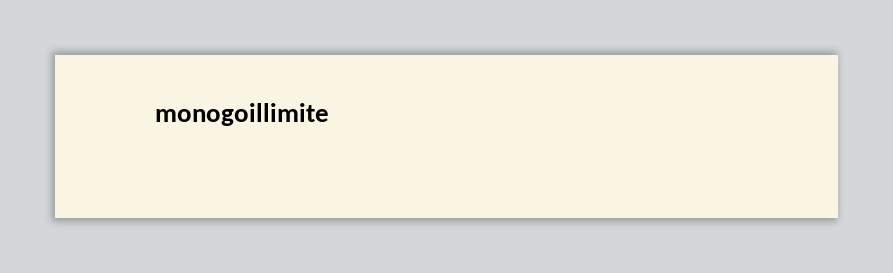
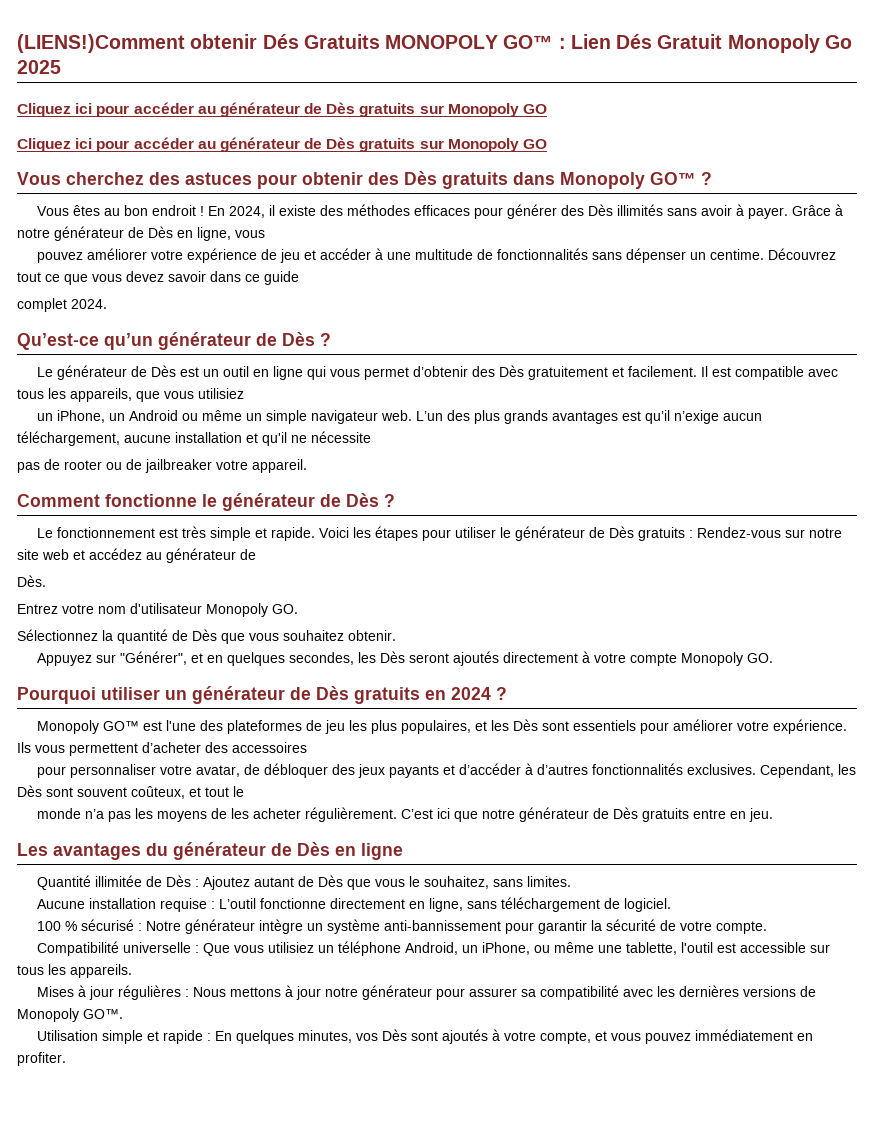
[155,103,329,126] monogoillimite -> [17,34,852,53] [17,60,61,74] [17,102,548,117] [17,137,548,152] [17,171,712,189] [37,204,844,219] [17,226,265,241] [37,248,837,263] [17,271,299,285] [17,298,107,312] [17,332,331,350] [37,365,839,380] [17,388,244,402] [37,410,763,424] [17,431,371,446] [17,459,307,473] [17,493,395,511] [37,526,843,541] [17,548,256,563] [17,575,46,587] [17,603,298,617] [17,629,396,644] [37,651,774,666] [17,686,507,704] [37,719,848,734] [17,742,307,756] [37,763,857,778] [17,785,244,799] [37,807,774,822] [17,842,403,860] [37,875,572,890] [37,897,672,912] [37,919,768,934] [37,941,831,956] [17,964,132,978] [37,985,817,1000] [17,1008,123,1022] [37,1029,814,1044] [17,1052,66,1066] (LIENS!)Comment obtenir Dés Gratuits MONOPOLY GO™ : Lien Dés Gratuit Monopoly Go 2025 // Cliquez ici pour accéder au générateur de Dès gratuits sur Monopoly GO // Cliquez ici pour accéder au générateur de Dès gratuits sur Monopoly GO // Vous cherchez des astuces pour obtenir des Dès gratuits dans Monopoly GO™ ? // Vous êtes au bon endroit ! En 2024, il existe des méthodes efficaces pour générer des Dès illimités sans avoir à payer. Grâce à notre générateur de Dès en ligne, vous // pouvez améliorer votre expérience de jeu et accéder à une multitude de fonctionnalités sans dépenser un centime. Découvrez tout ce que vous devez savoir dans ce guide // complet 2024. // Qu’est-ce qu’un générateur de Dès ? // Le générateur de Dès est un outil en ligne qui vous permet d’obtenir des Dès gratuitement et facilement. Il est compatible avec tous les appareils, que vous utilisiez // un iPhone, un Android ou même un simple navigateur web. L’un des plus grands avantages est qu’il n’exige aucun téléchargement, aucune installation et qu'il ne nécessite // pas de rooter ou de jailbreaker votre appareil. // Comment fonctionne le générateur de Dès ? // Le fonctionnement est très simple et rapide. Voici les étapes pour utiliser le générateur de Dès gratuits : Rendez-vous sur notre site web et accédez au générateur de // Dès. // Entrez votre nom d'utilisateur Monopoly GO. // Sélectionnez la quantité de Dès que vous souhaitez obtenir. // Appuyez sur "Générer", et en quelques secondes, les Dès seront ajoutés directement à votre compte Monopoly GO. // Pourquoi utiliser un générateur de Dès gratuits en 2024 ? // Monopoly GO™ est l'une des plateformes de jeu les plus populaires, et les Dès sont essentiels pour améliorer votre expérience. Ils vous permettent d’acheter des accessoires // pour personnaliser votre avatar, de débloquer des jeux payants et d’accéder à d’autres fonctionnalités exclusives. Cependant, les Dès sont souvent coûteux, et tout le // monde n’a pas les moyens de les acheter régulièrement. C’est ici que notre générateur de Dès gratuits entre en jeu. // Les avantages du générateur de Dès en ligne // Quantité illimitée de Dès : Ajoutez autant de Dès que vous le souhaitez, sans limites. // Aucune installation requise : L’outil fonctionne directement en ligne, sans téléchargement de logiciel. // 100 % sécurisé : Notre générateur intègre un système anti-bannissement pour garantir la sécurité de votre compte. // Compatibilité universelle : Que vous utilisiez un téléphone Android, un iPhone, ou même une tablette, l'outil est accessible sur tous les appareils. // Mises à jour régulières : Nous mettons à jour notre générateur pour assurer sa compatibilité avec les dernières versions de Monopoly GO™. // Utilisation simple et rapide : En quelques minutes, vos Dès sont ajoutés à votre compte, et vous pouvez immédiatement en profiter.

